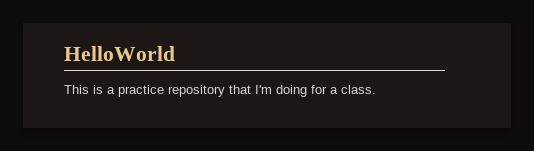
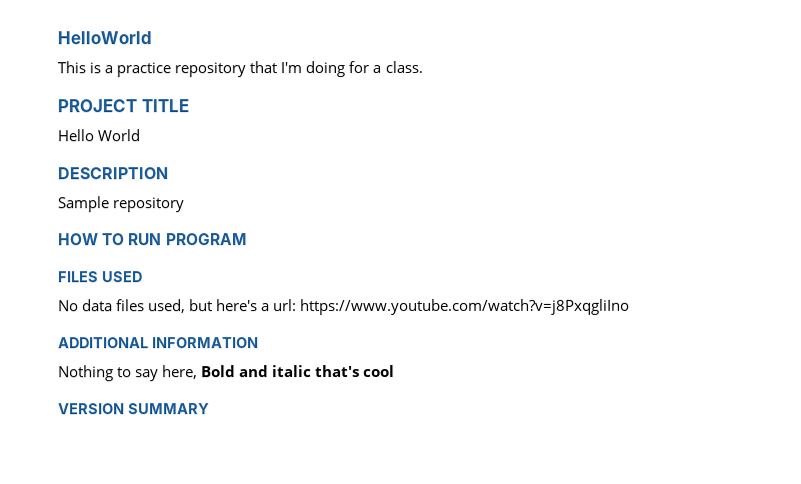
(376, 89) none -> [57,99,189,113] [57,129,141,142] [57,167,168,180] [57,196,185,213] [57,233,247,246] [58,271,143,283] [58,298,631,316] [58,337,259,349] [58,365,396,382] [58,403,210,415] // PROJECT TITLE // Hello World // DESCRIPTION // Sample repository // HOW TO RUN PROGRAM // FILES USED // No data files used, but here's a url: https://www.youtube.com/watch?v=j8PxqgliIno // ADDITIONAL INFORMATION // Nothing to say here, Bold and italic that's cool // VERSION SUMMARY

